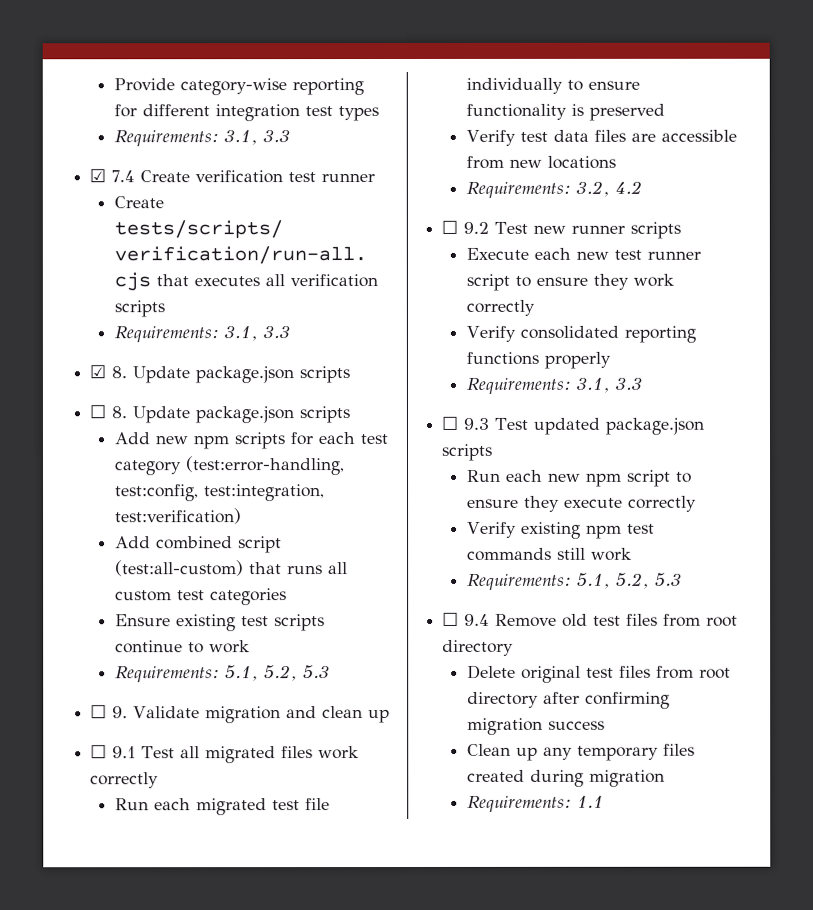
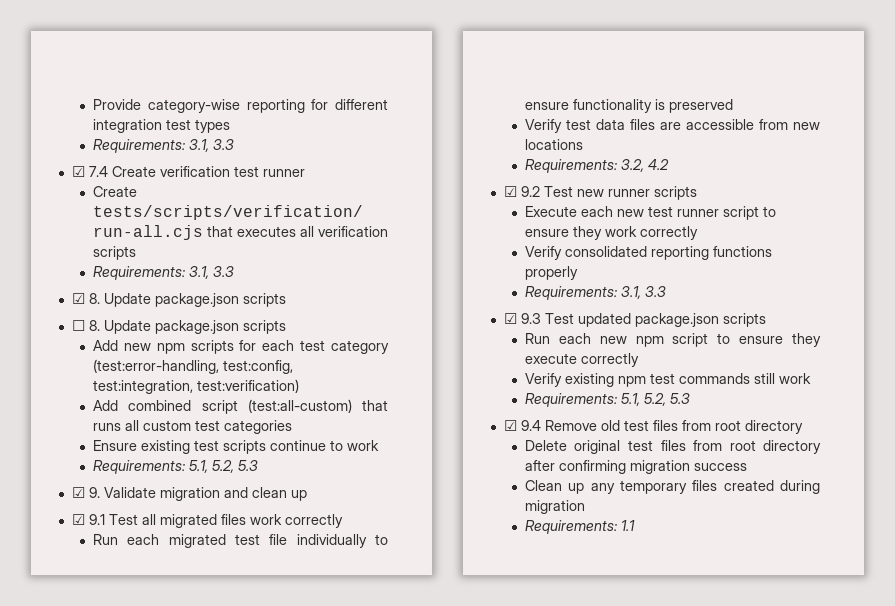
[90,704,108,719] ☐ -> [71,487,85,498] ☑
[90,744,108,759] ☐ -> [71,514,85,525] ☑
[441,219,459,234] ☐ -> [503,186,517,197] ☑
[441,415,459,430] ☐ -> [503,313,517,324] ☑
[442,611,460,626] ☐ -> [503,420,517,431] ☑

